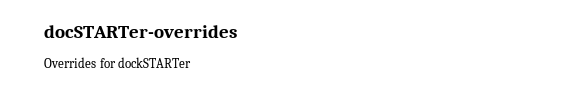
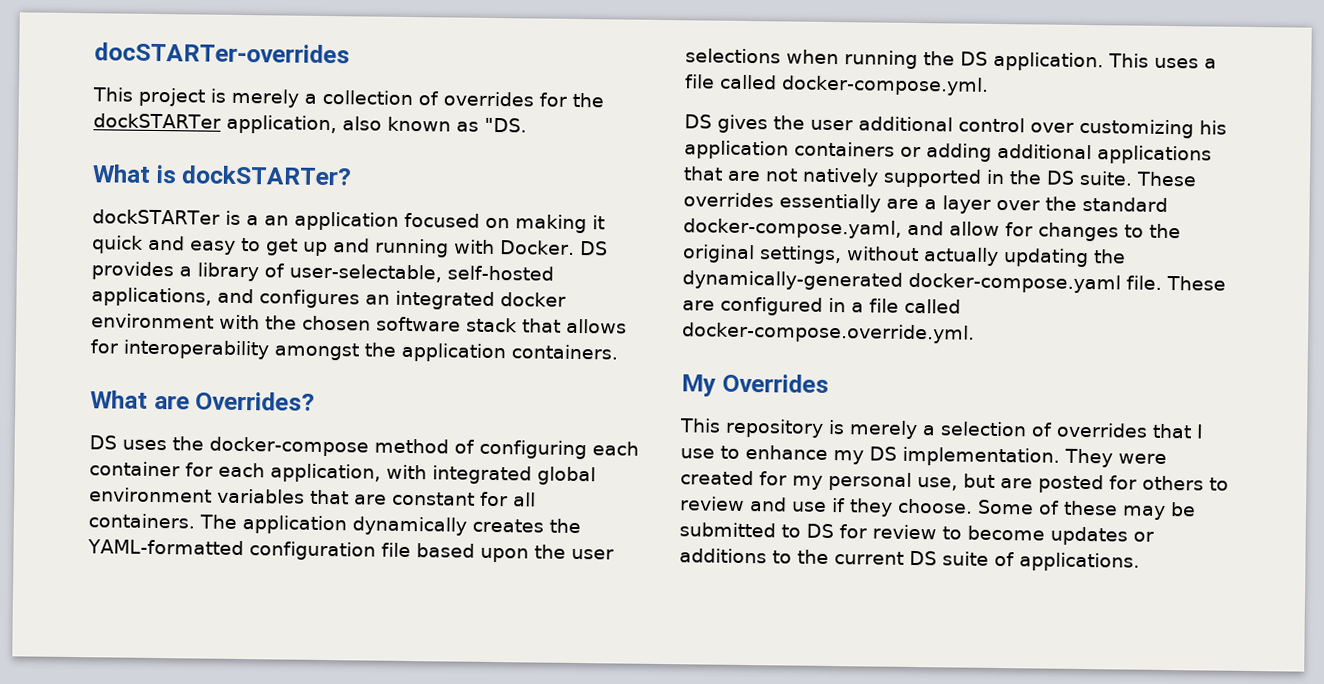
[44,57,192,68] Overrides for dockSTARTer -> [92,87,604,108] [93,113,527,135] [92,164,353,186] [92,209,605,234] [92,235,608,258] [91,261,554,283] [91,287,566,311] [91,313,627,334] [90,339,618,363] [90,390,316,411] [89,435,639,460] [89,461,596,486] [89,487,536,507] [88,513,581,536] [87,539,614,563] [685,48,1217,72] [685,74,989,96] [684,114,1227,139] [684,140,1212,165] [683,166,1197,188] [683,192,1168,214] [683,218,1181,242] [682,244,1126,268] [682,270,1226,294] [682,296,961,316] [682,322,975,344] [681,373,829,397] [679,418,1204,440] [680,445,1167,468] [680,470,1229,494] [680,496,1196,520] [679,522,1154,546] [679,548,1140,572] This project is merely a collection of overrides for the dockSTARTer application, also known as "DS. // What is dockSTARTer? // dockSTARTer is a an application focused on making it quick and easy to get up and running with Docker. DS provides a library of user-selectable, self-hosted applications, and configures an integrated docker environment with the chosen software stack that allows for interoperability amongst the application containers. // What are Overrides? // DS uses the docker-compose method of configuring each container for each application, with integrated global environment variables that are constant for all containers. The application dynamically creates the YAML-formatted configuration file based upon the user selections when running the DS application. This uses a file called docker-compose.yml. // DS gives the user additional control over customizing his application containers or adding additional applications that are not natively supported in the DS suite. These overrides essentially are a layer over the standard docker-compose.yaml, and allow for changes to the original settings, without actually updating the dynamically-generated docker-compose.yaml file. These are configured in a file called docker-compose.override.yml. // My Overrides // This repository is merely a selection of overrides that I use to enhance my DS implementation. They were created for my personal use, but are posted for others to review and use if they choose. Some of these may be submitted to DS for review to become updates or additions to the current DS suite of applications.

